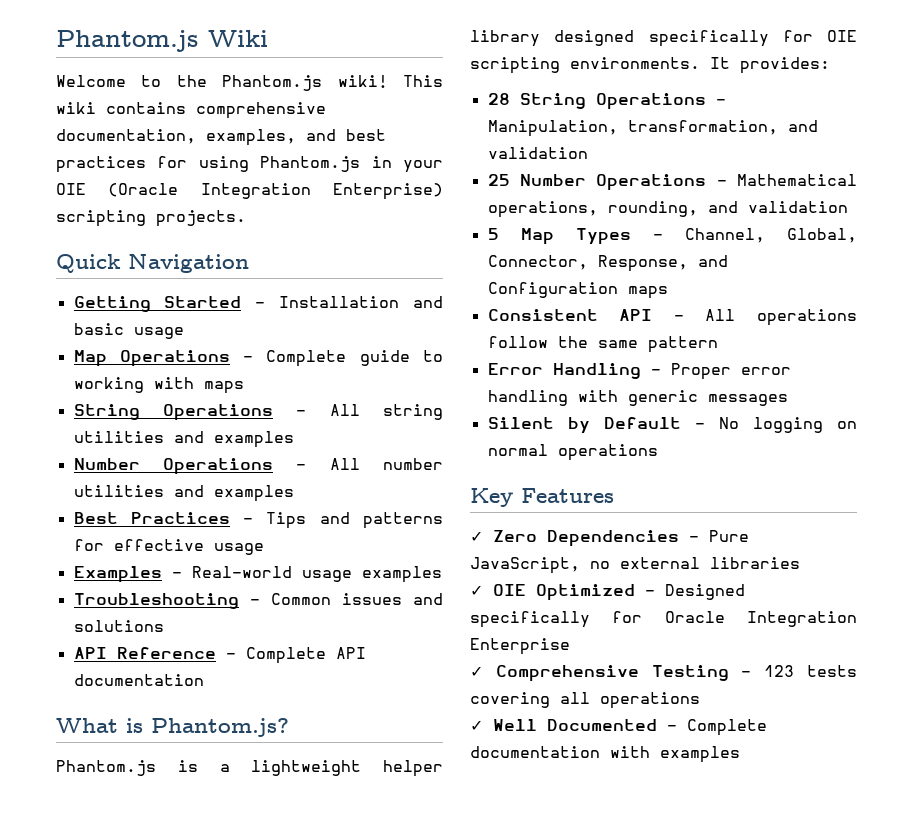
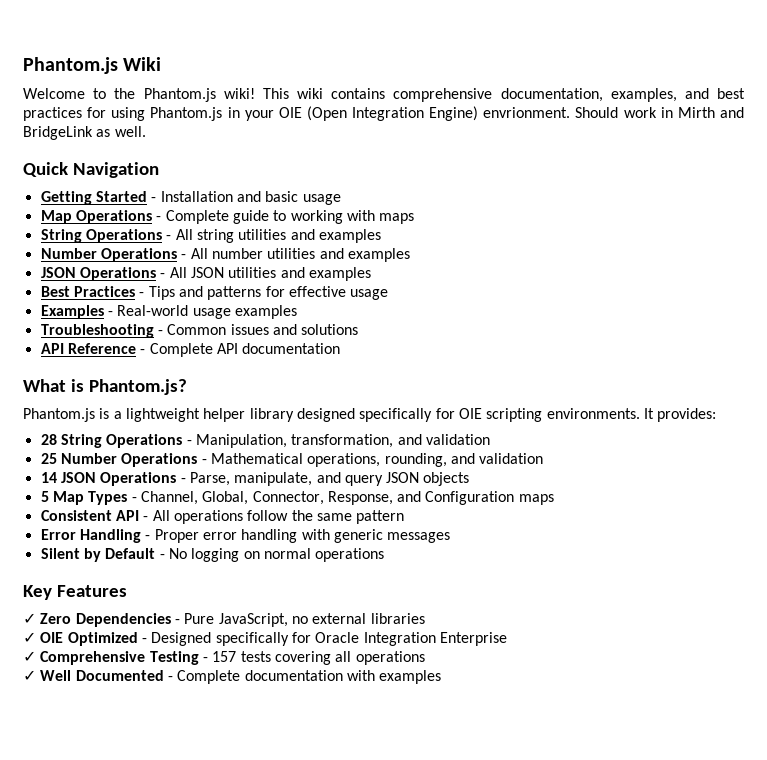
[108,183,443,200] [56,210,246,227] (Oracle Integration Enterprise) scripting projects. -> [306,106,744,121] [23,126,146,140] (Open Integration Engine) envrionment. Should work in Mirth and BridgeLink as well.
(294, 493) none -> [40,267,371,281] // JSON Operations - All JSON utilities and examples
(848, 207) none -> [40,472,470,486] // 14 JSON Operations - Parse, manipulate, and query JSON objects
[764,665,795,677] 123 -> [212,651,237,662] 157

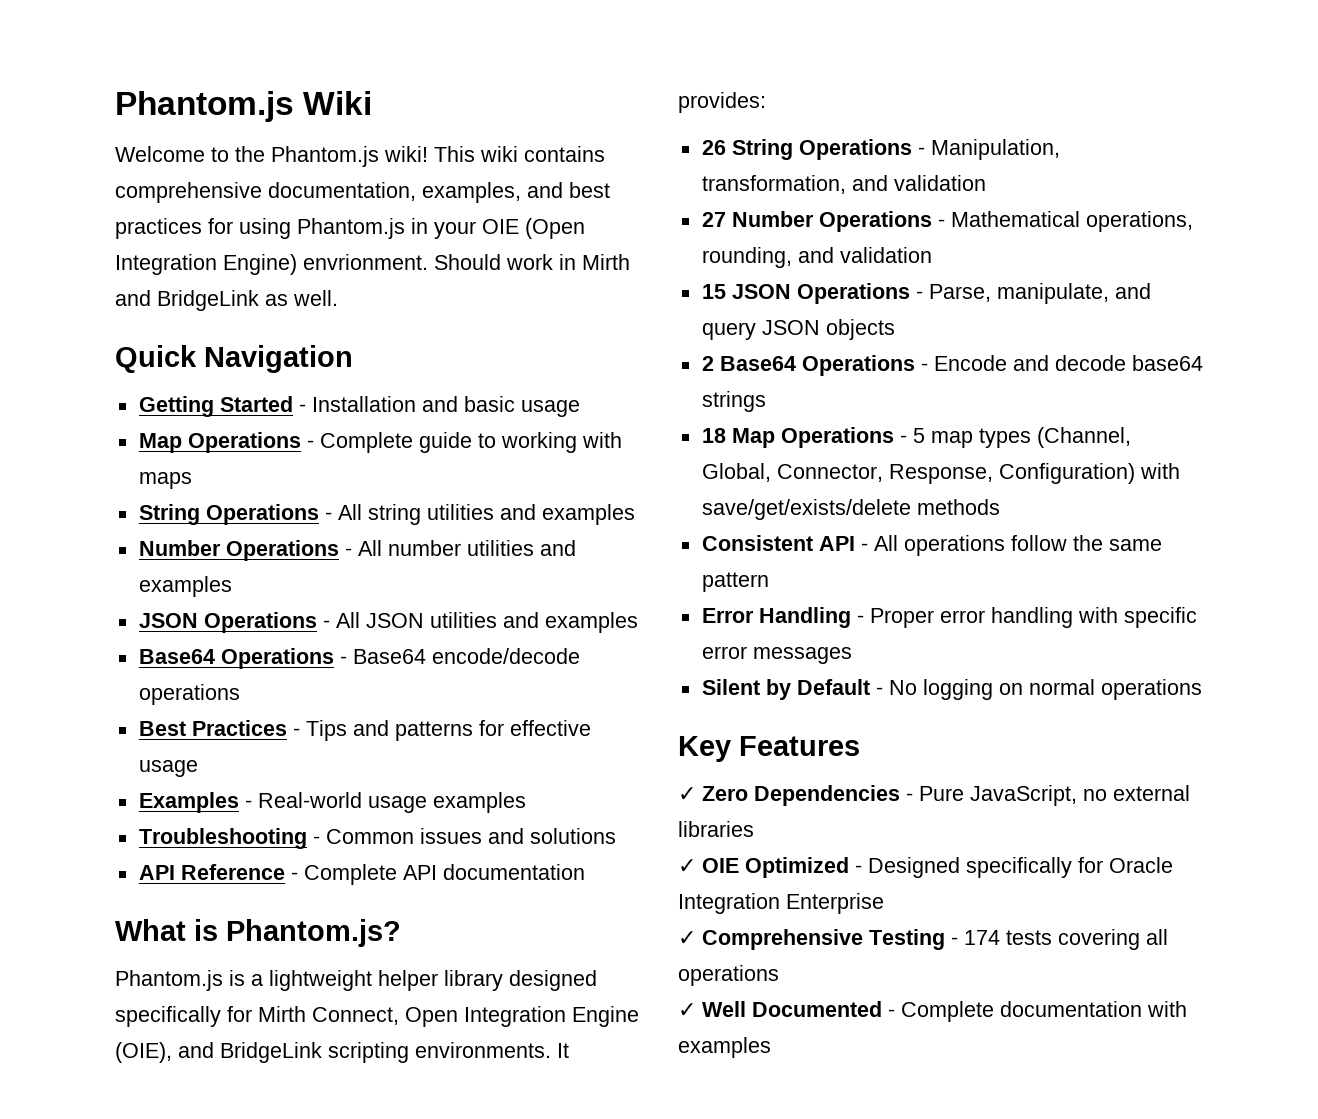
(371, 274) none -> [138,648,580,669] [138,684,240,705] // Base64 Operations - Base64 encode/decode operations
[458,408,482,419] OIE -> [258,1006,639,1027] [115,1042,322,1063] Mirth Connect, Open Integration Engine (OIE), and BridgeLink
[40,434,57,445] 28 -> [701,140,726,155] 26
[40,453,57,464] 25 -> [701,212,726,227] 27
[40,472,57,483] 14 -> [701,284,726,299] 15
[40,491,554,505] 5 Map Types - Channel, Global, Connector, Response, and Configuration maps -> [701,355,1203,376] [701,391,766,412] [701,427,1131,448] [701,463,1180,484] [701,499,1000,520] 2 Base64 Operations - Encode and decode base64 strings // 18 Map Operations - 5 map types (Channel, Global, Connector, Response, Configuration) with save/get/exists/delete methods
[333,529,383,543] generic -> [1123,607,1197,628] [701,646,747,659] specific error
[212,651,237,662] 157 -> [964,930,1000,945] 174

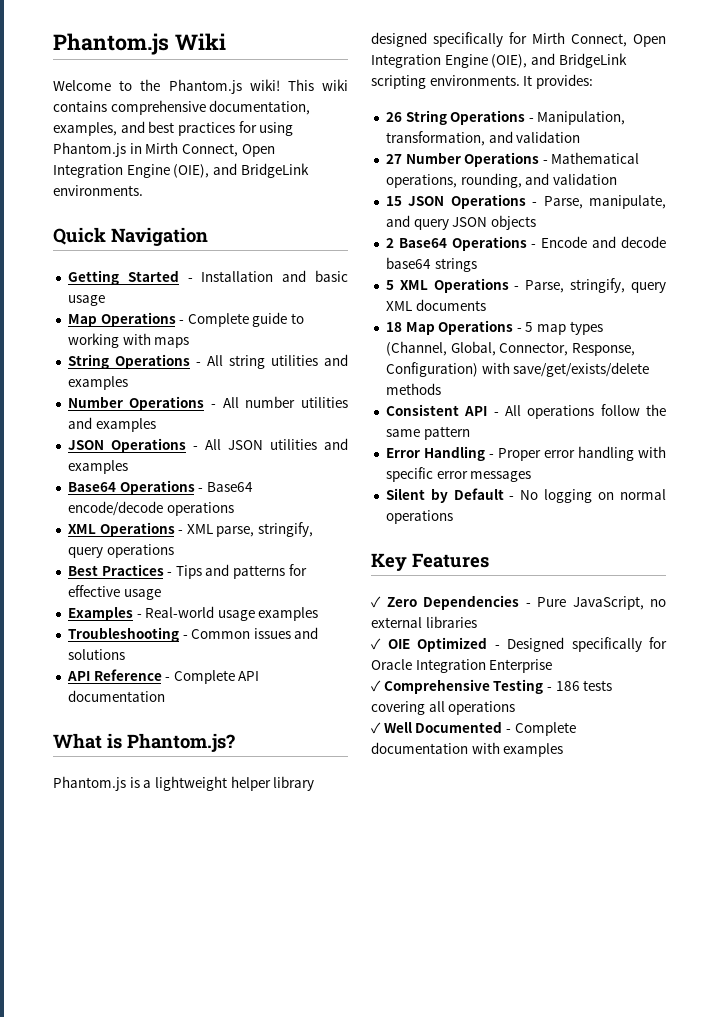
[434,218,585,239] [115,254,630,275] [115,290,338,311] your OIE (Open Integration Engine) envrionment. Should work in Mirth and BridgeLink as well. -> [145,142,275,157] [53,163,309,178] [53,185,143,196] Mirth Connect, Open Integration Engine (OIE), and BridgeLink environments.
(240, 694) none -> [67,522,314,537] [67,544,174,558] // XML Operations - XML parse, stringify, query operations
(766, 401) none -> [385,278,666,293] [385,299,486,311] // 5 XML Operations - Parse, stringify, query XML documents
[964,930,1000,945] 174 -> [555,681,580,691] 186

